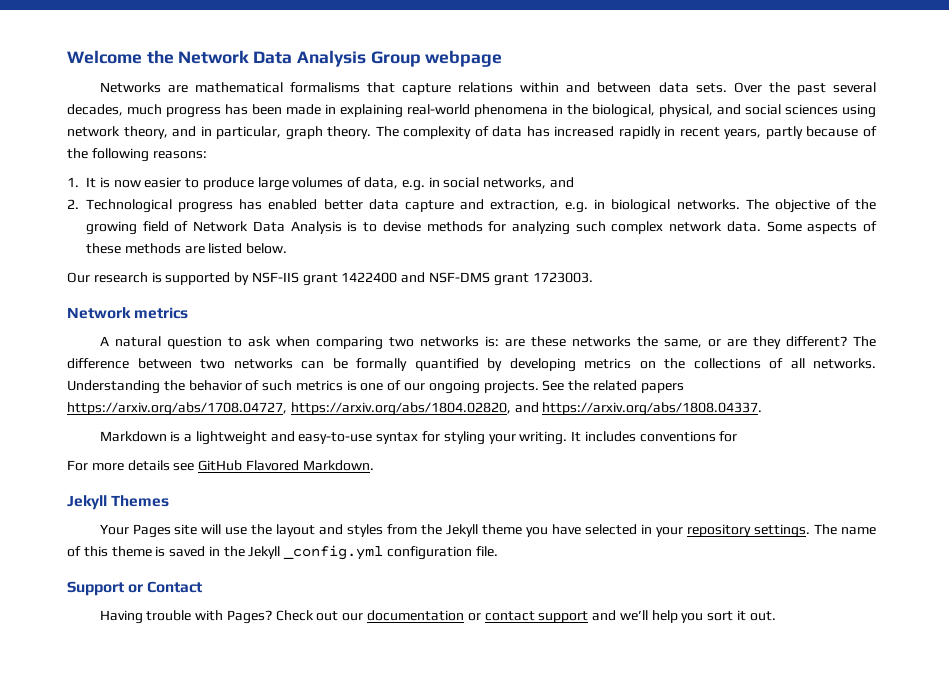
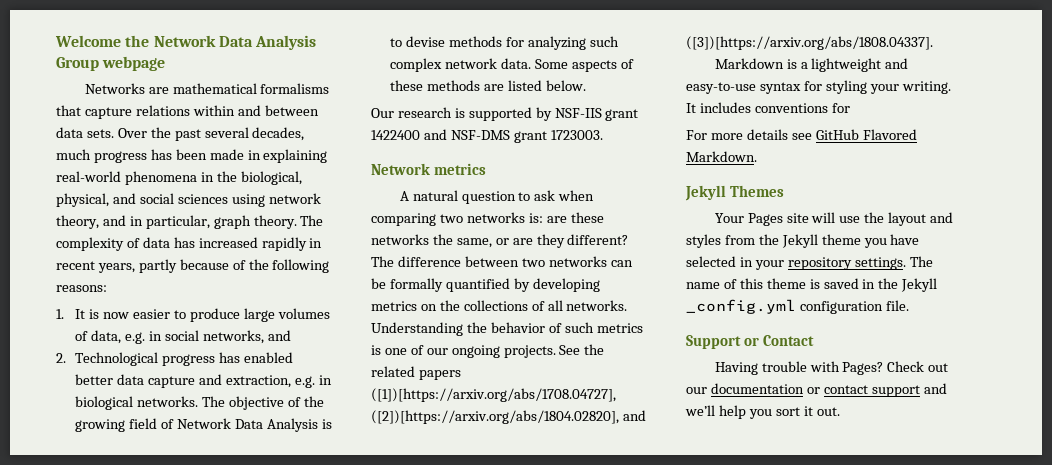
[67,402,763,416] https://arxiv.org/abs/1708.04727, https://arxiv.org/abs/1804.02820, and https://arxiv.org/abs/1808.04337. -> [371,388,616,402] [371,410,646,424] [686,36,933,50] ([1])[https://arxiv.org/abs/1708.04727], ([2])[https://arxiv.org/abs/1804.02820], and ([3])[https://arxiv.org/abs/1808.04337].

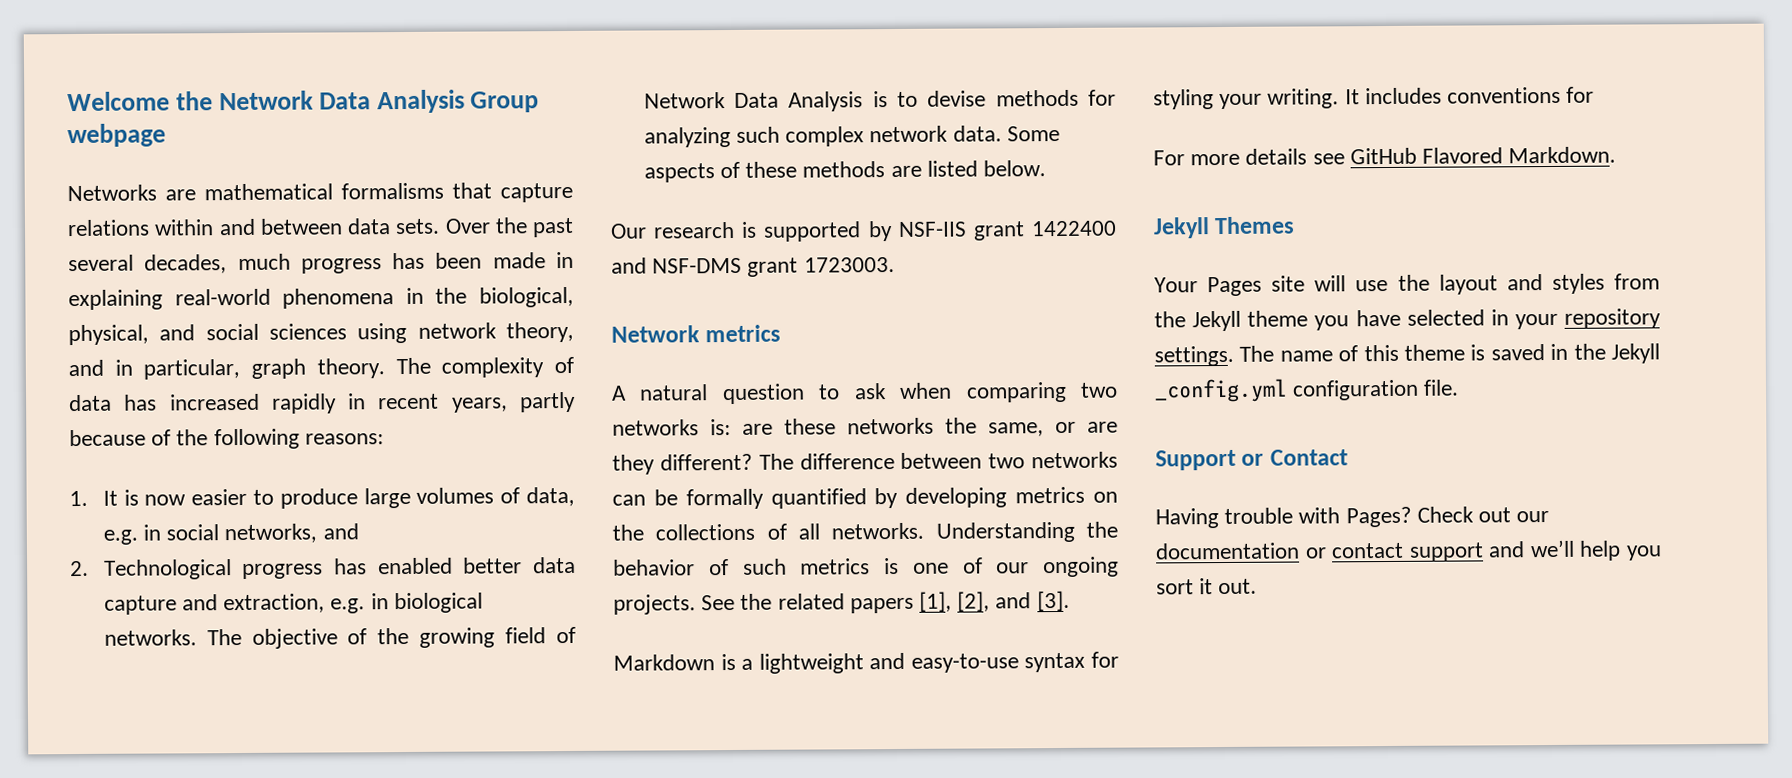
[371,388,616,402] [371,410,646,424] [686,36,933,50] ([1])[https://arxiv.org/abs/1708.04727], ([2])[https://arxiv.org/abs/1804.02820], and ([3])[https://arxiv.org/abs/1808.04337]. -> [919,590,1070,612] [1], [2], and [3].

